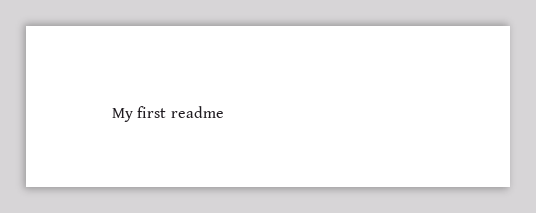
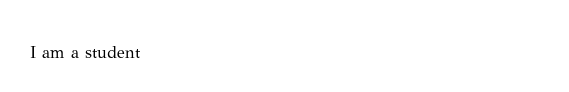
[112,106,224,122] My first readme -> [30,46,141,58] I am a student

